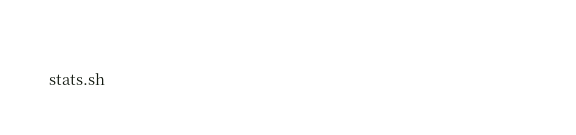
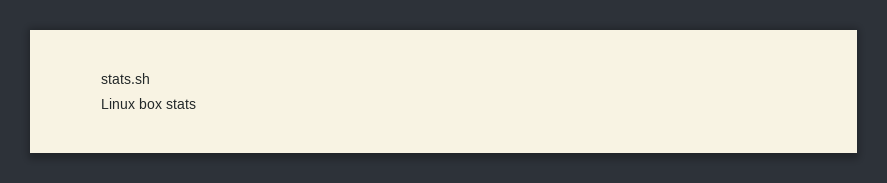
(105, 79) none -> [101,98,196,109] // Linux box stats

